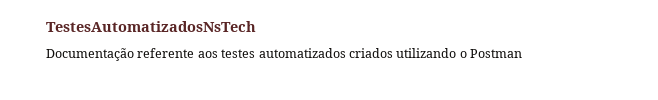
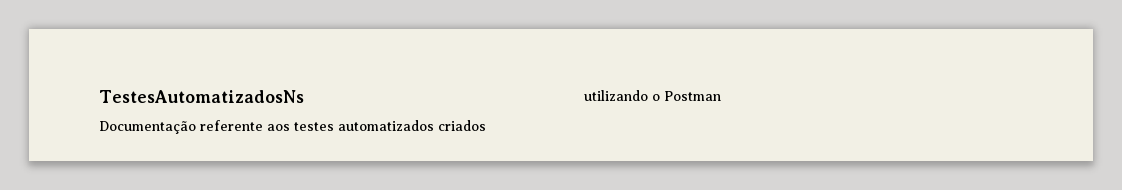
[46,21,256,32] TestesAutomatizadosNsTech -> [99,90,304,103] TestesAutomatizadosNs

